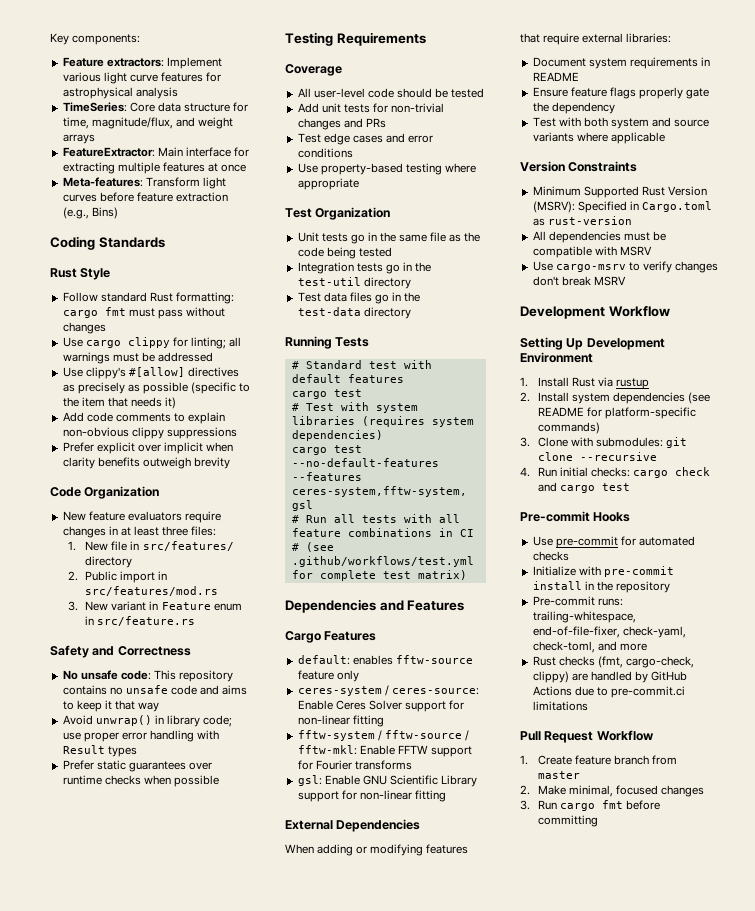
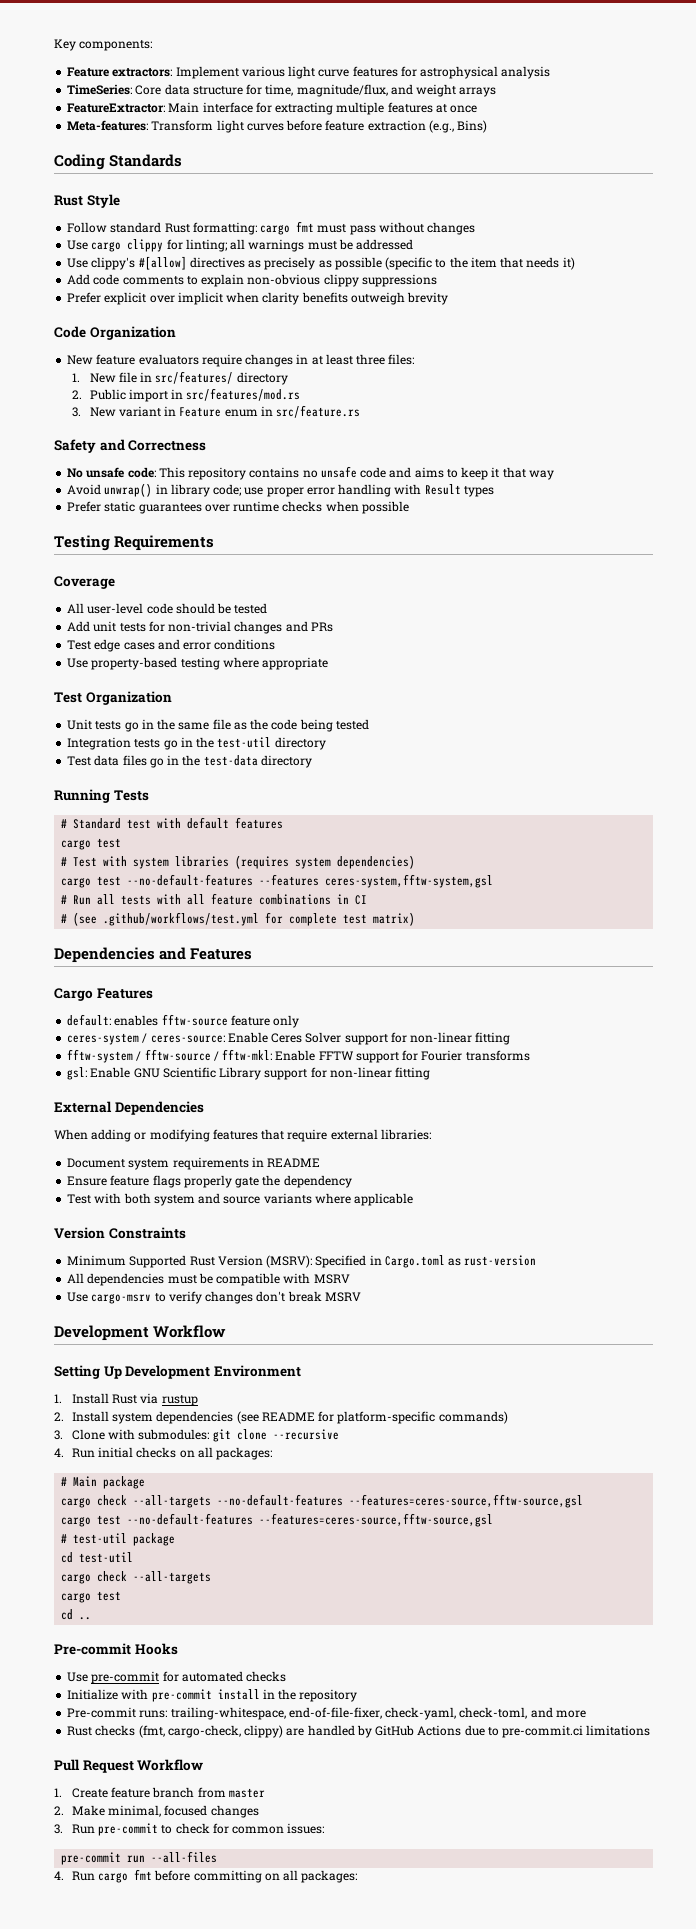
[590,467,710,478] [537,482,630,493] checks: cargo check and cargo test -> [136,1447,273,1460] [61,1476,146,1489] [61,1494,584,1508] [61,1513,494,1527] [61,1533,176,1546] [61,1552,134,1563] [61,1571,212,1584] [61,1591,122,1603] [61,1609,92,1620] checks on all packages: // # Main package // cargo check --all-targets --no-default-features --features=ceres-source,fftw-source,gsl // cargo test --no-default-features --features=ceres-source,fftw-source,gsl // # test-util package // cd test-util // cargo check --all-targets // cargo test // cd ..
(557, 805) none -> [98,1823,325,1836] [61,1851,218,1865] [54,1871,95,1881] pre-commit to check for common issues: // pre-commit run --all-files // 4. Run
(598, 821) none -> [264,1870,358,1883] on all packages:

